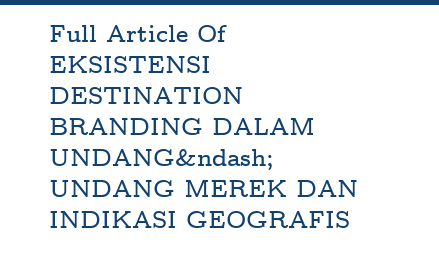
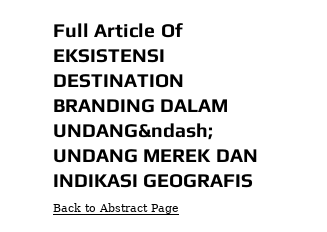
(350, 219) none -> [53,203,179,214] // Back to Abstract Page

